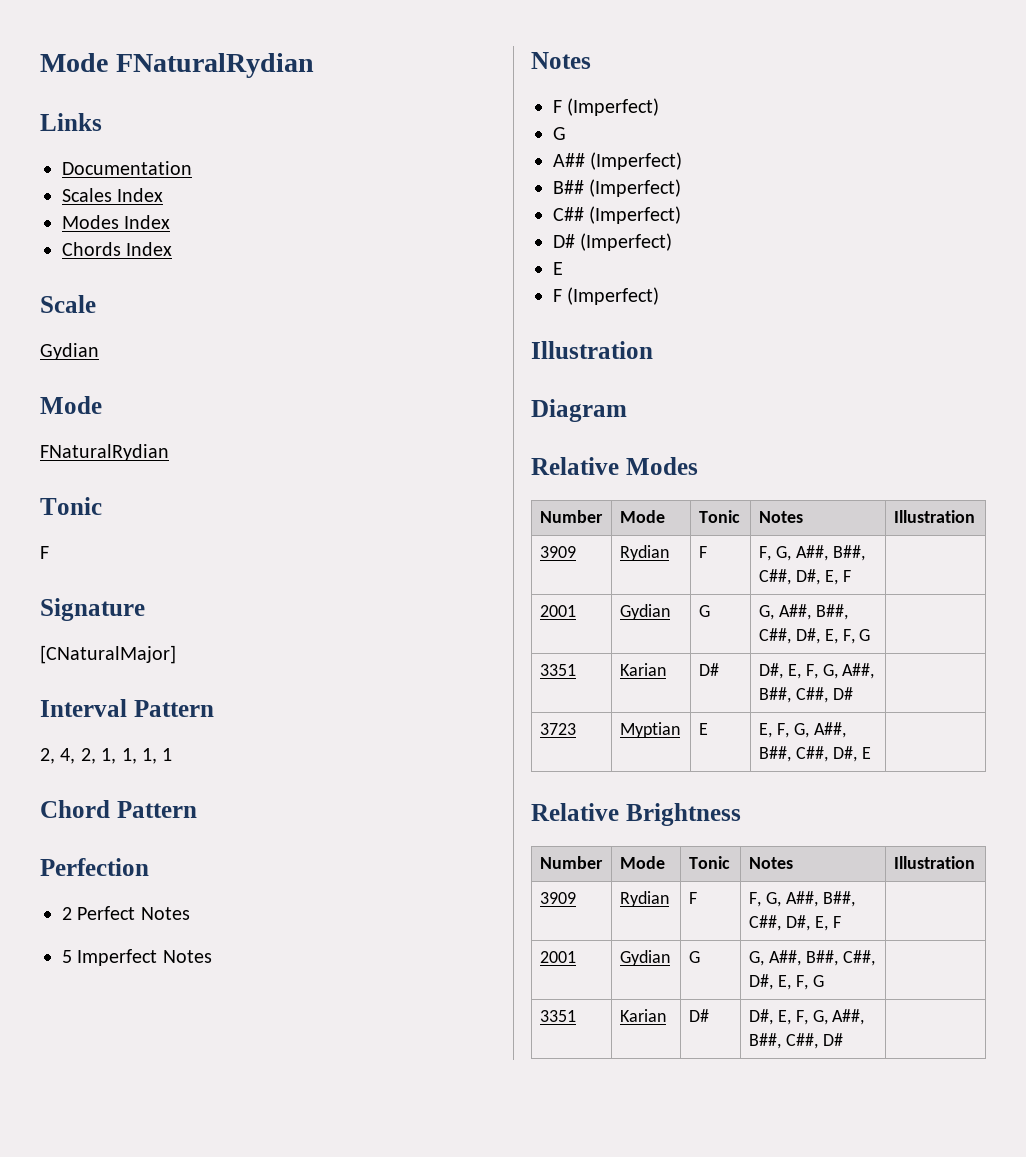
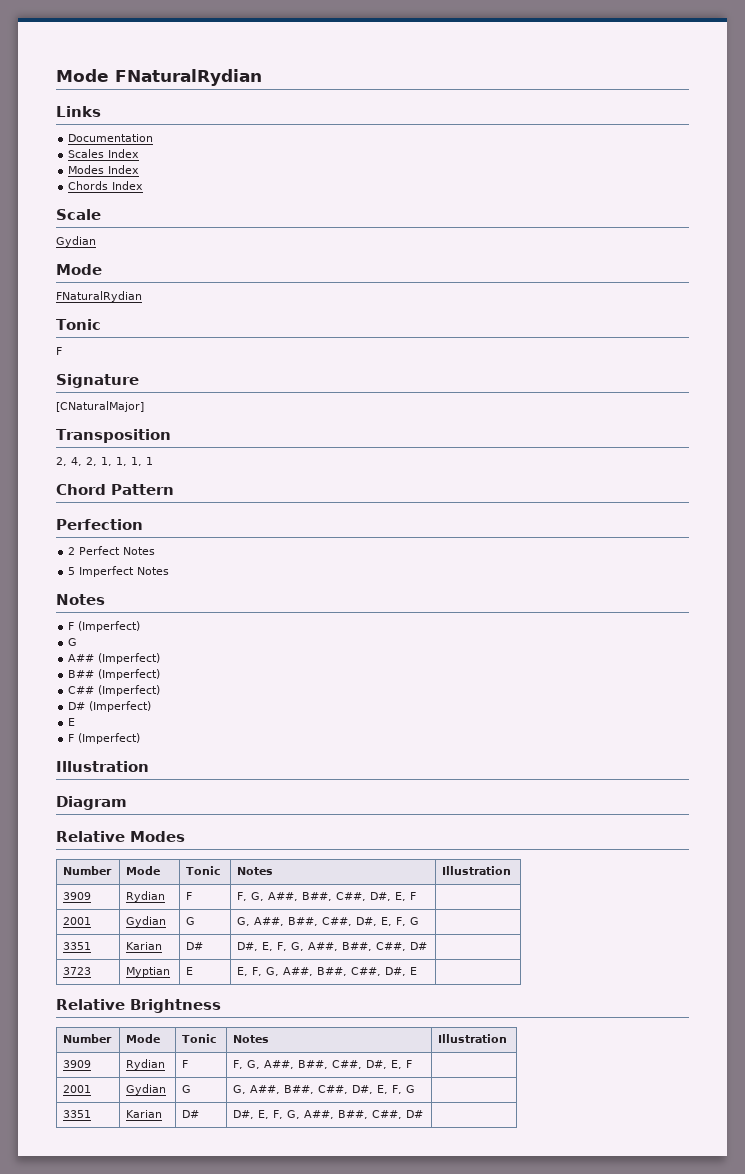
[40,699,214,717] Interval Pattern -> [56,429,171,443] Transposition

